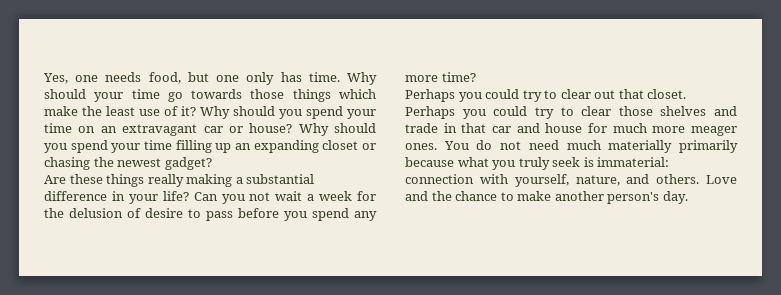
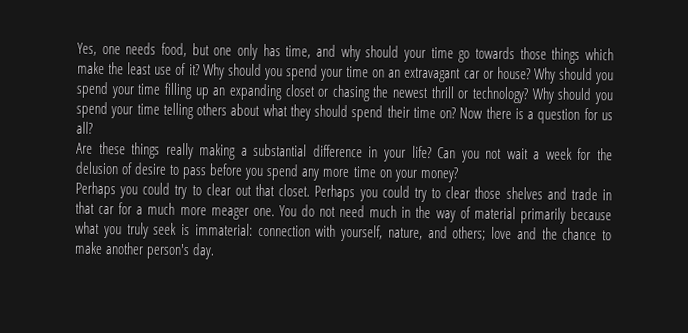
[308,72,378,85] time. Why -> [285,44,361,62] time, and why
[164,157,212,170] gadget? -> [430,86,613,105] [76,101,613,124] [76,121,93,134] thrill or technology? Why should you spend your time telling others about what they should spend their time on? Now there is a question for us all?
[441,72,476,82] time? -> [352,166,458,183] time on your money?
[516,123,607,133] and house for -> [118,202,144,215] for a
[405,143,437,150] ones. -> [252,207,275,217] one.
[608,140,673,153] materially -> [401,205,516,223] in the way of material
[656,174,737,184] others. Love -> [452,226,512,241] others; love

